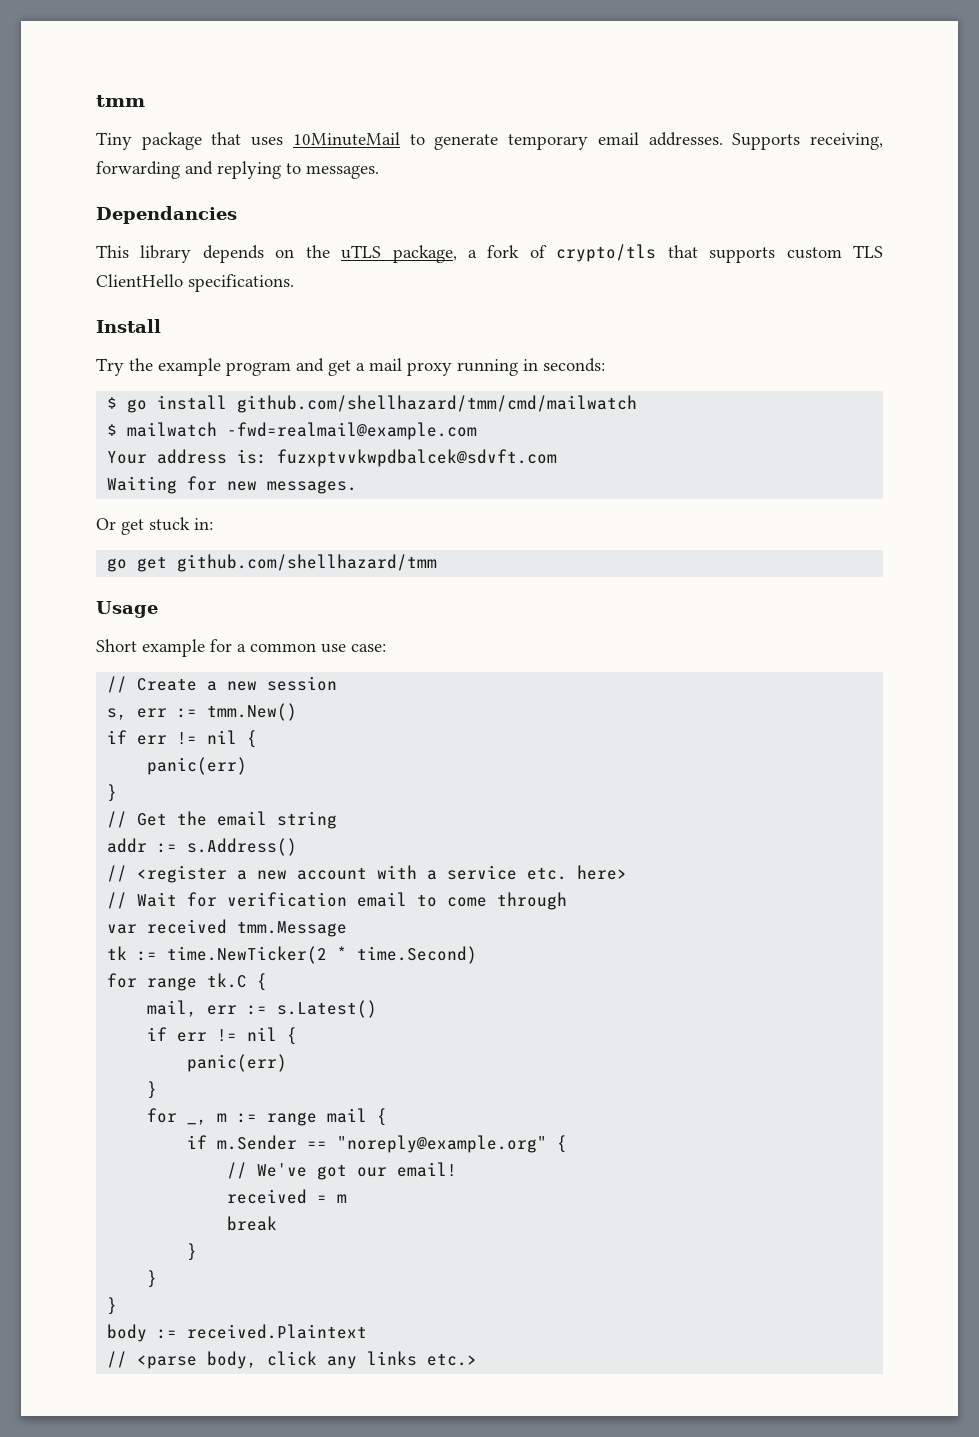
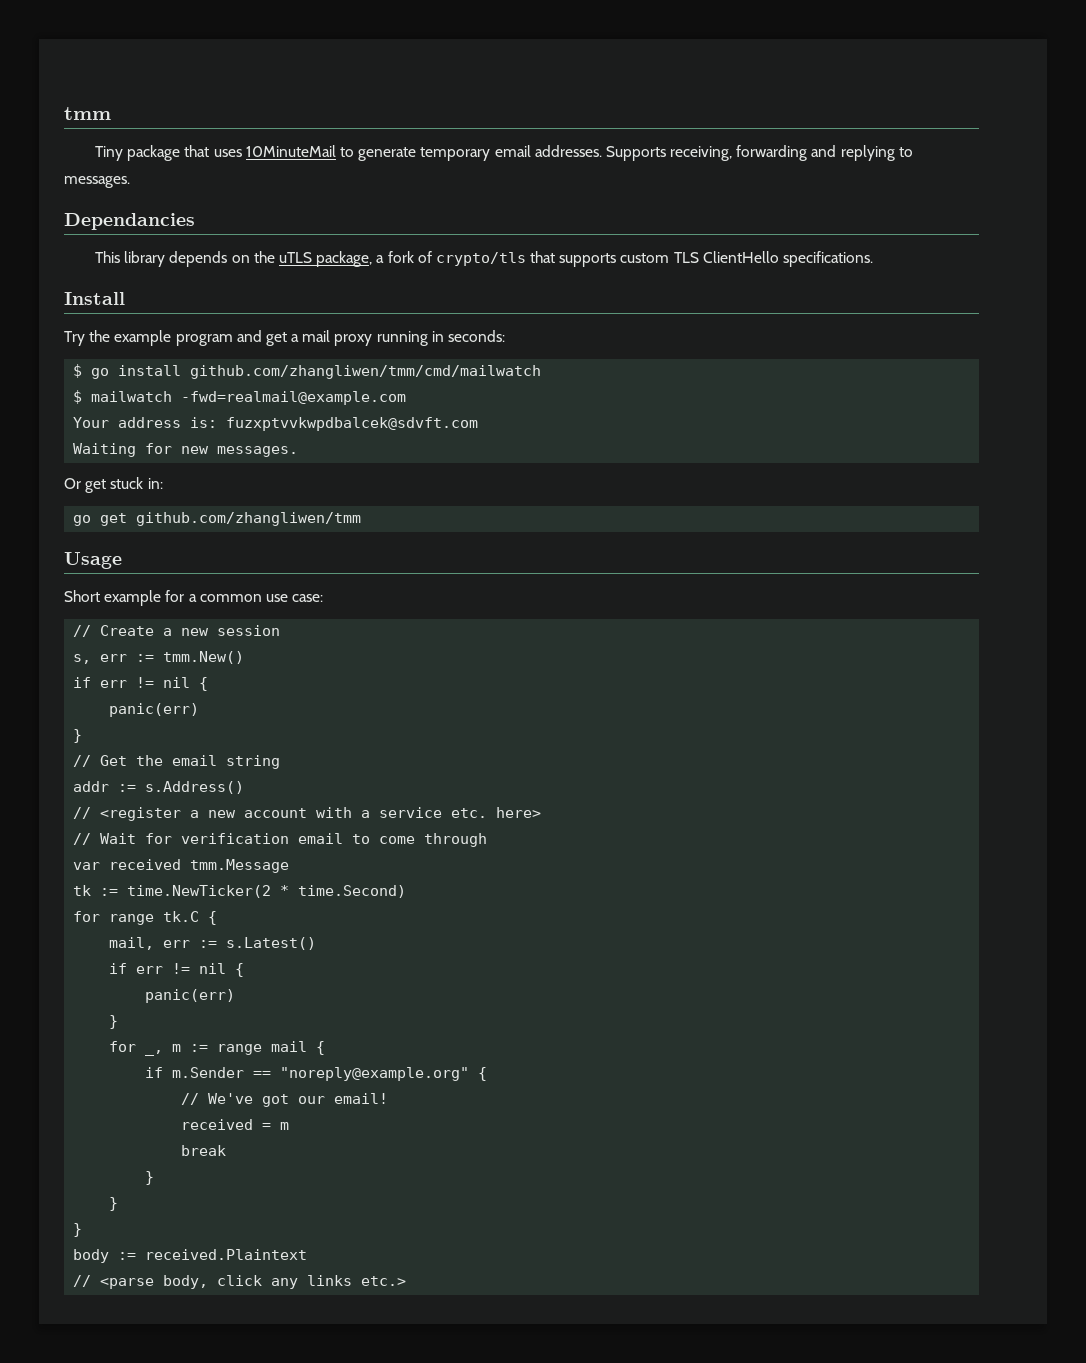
[237,395,638,413] github.com/shellhazard/tmm/cmd/mailwatch -> [190,365,542,379] github.com/zhangliwen/tmm/cmd/mailwatch
[177,554,438,572] github.com/shellhazard/tmm -> [136,512,362,526] github.com/zhangliwen/tmm

